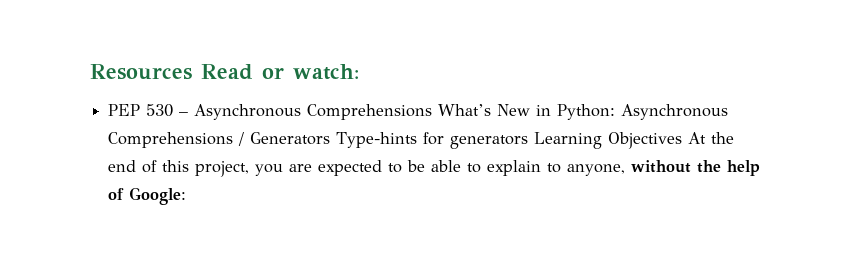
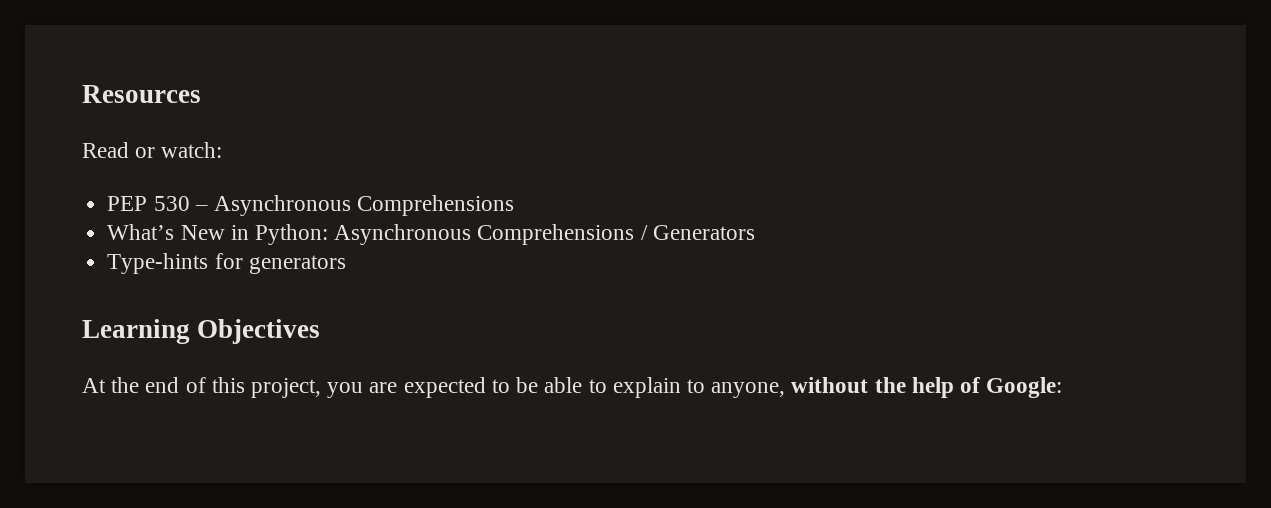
(192, 72) none -> (201, 94) //
(433, 112) none -> (515, 205) //
(331, 138) none -> (755, 232) //
(529, 142) none -> (346, 264) //
(683, 140) none -> (321, 331) //

